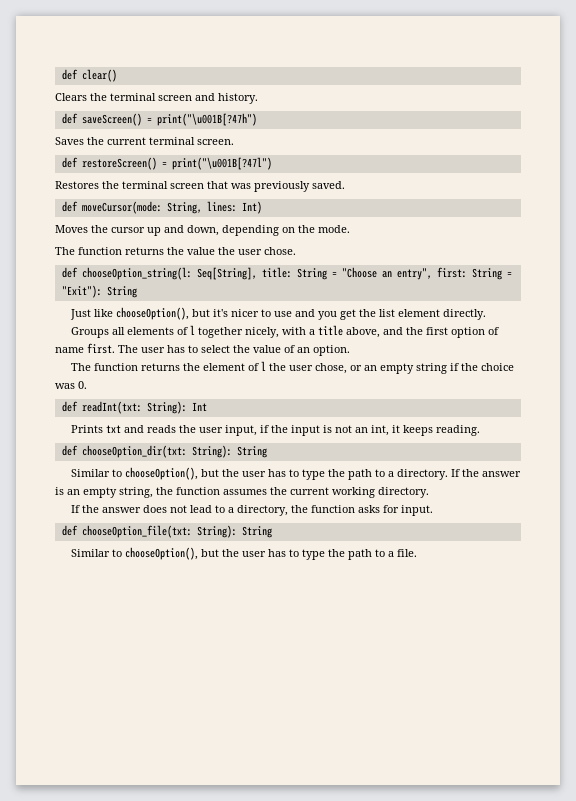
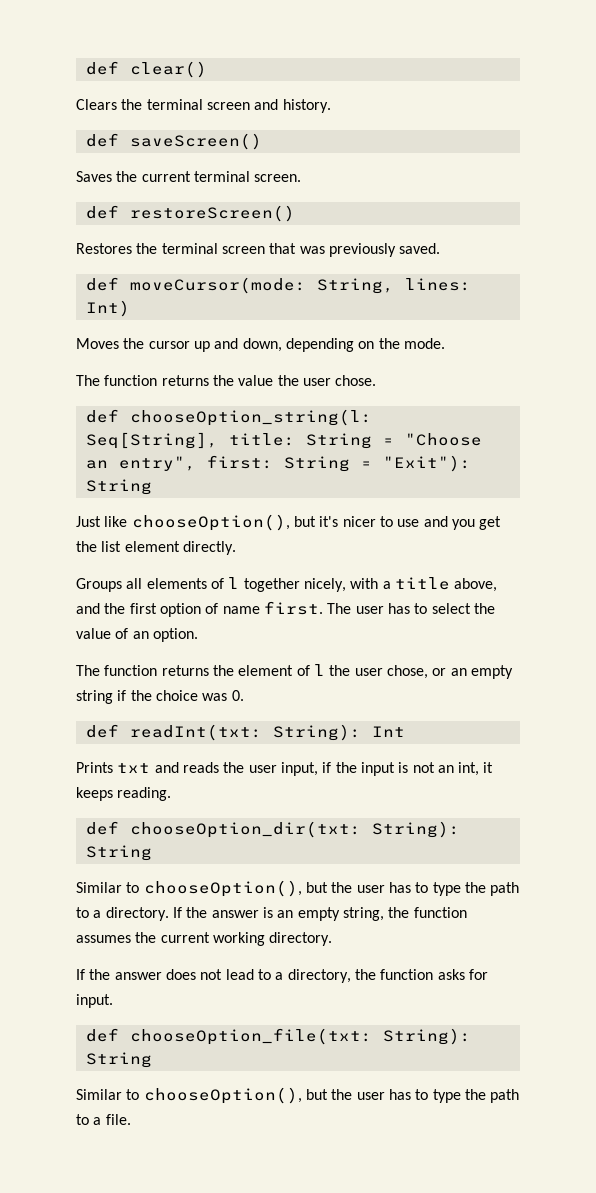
[146,113,257,126] = print("\u001B[?47h") -> (262, 141) none
[161,157,272,170] = print("\u001B[?47l") -> (295, 213) none

